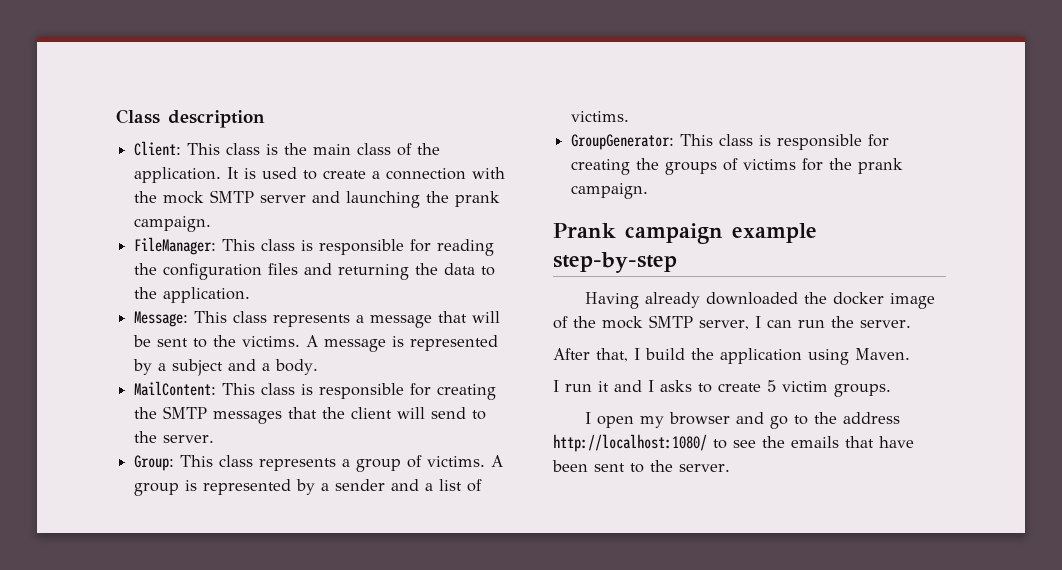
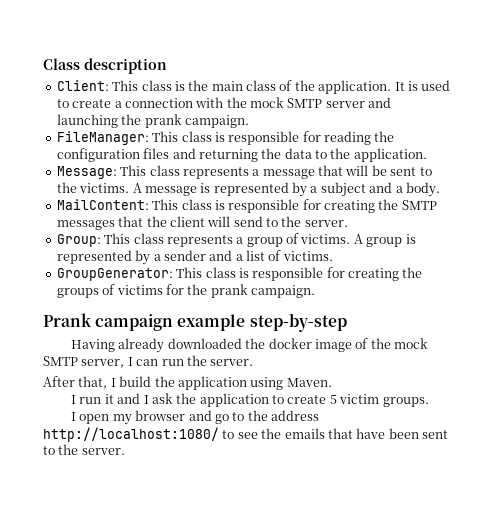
[660,380,692,392] asks -> [151,393,269,407] ask the application

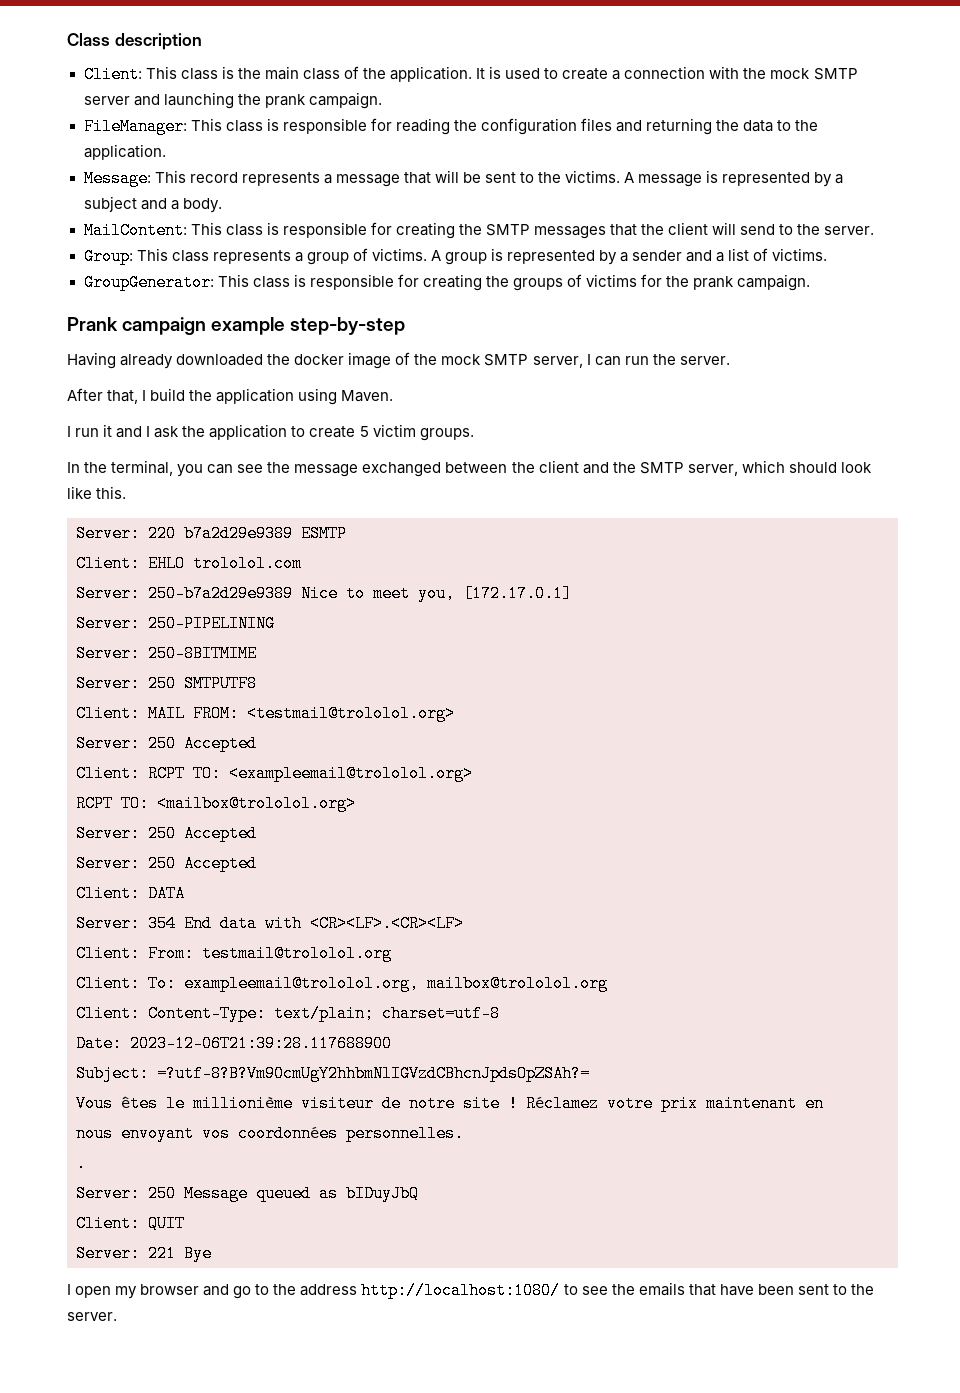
[149,165,180,176] class -> [189,172,238,183] record
(429, 402) none -> [67,460,872,477] [67,486,127,499] [76,525,347,542] [76,555,302,572] [76,585,572,602] [76,615,275,632] [76,645,257,662] [76,675,257,692] [76,705,455,722] [76,735,257,752] [76,765,473,782] [76,795,356,812] [76,825,257,842] [76,855,257,872] [76,885,185,902] [76,915,464,932] [76,945,392,962] [76,975,608,992] [76,1005,500,1022] [76,1035,392,1052] [76,1065,590,1082] [76,1095,824,1112] [76,1125,464,1142] [76,1155,86,1172] [76,1185,419,1202] [76,1215,185,1232] [76,1245,212,1262] // In the terminal, you can see the message exchanged between the client and the SMTP server, which should look like this. // Server: 220 b7a2d29e9389 ESMTP // Client: EHLO trololol.com // Server: 250-b7a2d29e9389 Nice to meet you, [172.17.0.1] // Server: 250-PIPELINING // Server: 250-8BITMIME // Server: 250 SMTPUTF8 // Client: MAIL FROM: <testmail@trololol.org> // Server: 250 Accepted // Client: RCPT TO: <exampleemail@trololol.org> // RCPT TO: <mailbox@trololol.org> // Server: 250 Accepted // Server: 250 Accepted // Client: DATA // Server: 354 End data with <CR><LF>.<CR><LF> // Client: From: testmail@trololol.org // Client: To: exampleemail@trololol.org, mailbox@trololol.org // Client: Content-Type: text/plain; charset=utf-8 // Date: 2023-12-06T21:39:28.117688900 // Subject: =?utf-8?B?Vm90cmUgY2hhbmNlIGVzdCBhcnJpdsOpZSAh?= // Vous êtes le millionième visiteur de notre site ! Réclamez votre prix maintenant en // nous envoyant vos coordonnées personnelles. // . // Server: 250 Message queued as bIDuyJbQ // Client: QUIT // Server: 221 Bye

